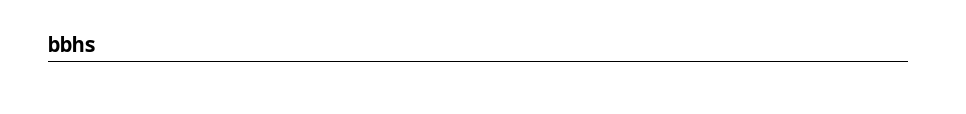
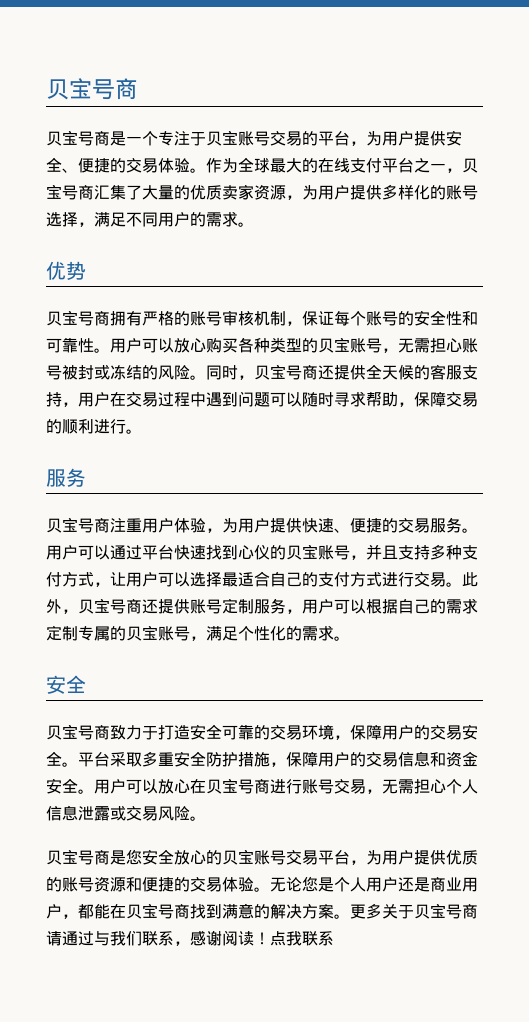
[48,36,96,52] bbhs -> [46,78,138,100] [46,130,462,146] [46,157,478,173] [46,184,478,200] [46,211,254,227] [46,261,86,280] [46,310,478,326] [46,337,478,353] [46,364,478,380] [46,391,478,407] [46,419,142,434] [46,468,86,487] [46,517,478,533] [46,544,478,560] [46,571,478,587] [46,598,478,614] [46,625,350,641] [46,675,86,694] [46,724,478,740] [46,751,478,767] [46,778,478,794] [46,805,206,821] [46,849,478,865] [46,876,478,892] [46,903,478,919] [46,930,334,946] 贝宝号商 // 贝宝号商是一个专注于贝宝账号交易的平台，为用户提供安全、便捷的交易体验。作为全球最大的在线支付平台之一，贝宝号商汇集了大量的优质卖家资源，为用户提供多样化的账号选择，满足不同用户的需求。 // 优势 // 贝宝号商拥有严格的账号审核机制，保证每个账号的安全性和可靠性。用户可以放心购买各种类型的贝宝账号，无需担心账号被封或冻结的风险。同时，贝宝号商还提供全天候的客服支持，用户在交易过程中遇到问题可以随时寻求帮助，保障交易的顺利进行。 // 服务 // 贝宝号商注重用户体验，为用户提供快速、便捷的交易服务。用户可以通过平台快速找到心仪的贝宝账号，并且支持多种支付方式，让用户可以选择最适合自己的支付方式进行交易。此外，贝宝号商还提供账号定制服务，用户可以根据自己的需求定制专属的贝宝账号，满足个性化的需求。 // 安全 // 贝宝号商致力于打造安全可靠的交易环境，保障用户的交易安全。平台采取多重安全防护措施，保障用户的交易信息和资金安全。用户可以放心在贝宝号商进行账号交易，无需担心个人信息泄露或交易风险。 // 贝宝号商是您安全放心的贝宝账号交易平台，为用户提供优质的账号资源和便捷的交易体验。无论您是个人用户还是商业用户，都能在贝宝号商找到满意的解决方案。更多关于贝宝号商请通过与我们联系，感谢阅读！点我联系

